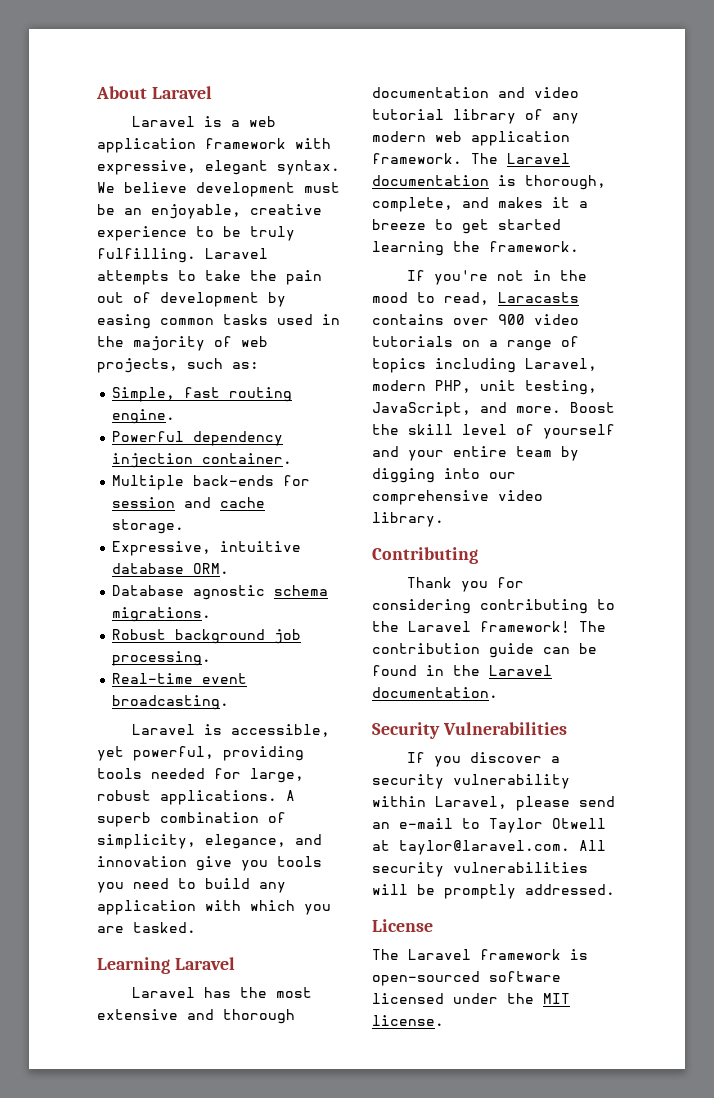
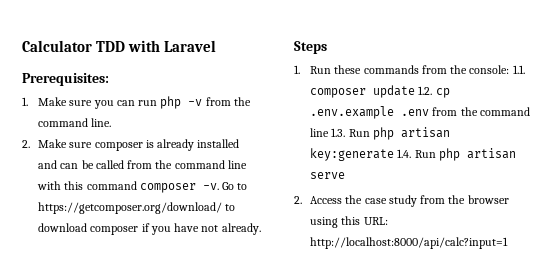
[96,86,212,99] [132,116,277,127] [97,138,331,153] [97,160,340,175] [97,182,340,197] [97,204,322,219] [97,226,295,241] [97,248,268,263] [97,270,322,285] [97,292,286,307] [97,314,340,329] [97,336,268,351] [97,358,259,373] [112,387,293,402] [112,409,176,424] [112,431,284,446] [112,453,293,468] [112,475,311,490] [112,497,266,508] [112,519,185,534] [112,541,302,556] [112,563,230,574] [112,585,329,600] [112,607,212,622] [112,629,302,644] [112,651,212,666] [112,673,248,684] [112,695,230,710] [132,724,331,737] [97,746,304,761] [97,768,304,783] [97,790,295,805] [97,812,286,827] [97,834,322,849] [97,856,322,871] [97,878,286,893] [97,900,331,915] [97,922,196,933] [97,957,235,974] [132,987,313,998] [97,1009,295,1024] [372,87,579,98] [372,109,579,124] [372,131,570,146] [372,153,570,164] [372,175,606,190] [372,197,588,212] [372,219,561,234] [372,241,579,256] [407,270,588,285] [372,292,579,305] [372,314,579,325] [372,336,579,351] [372,358,597,373] [372,380,597,395] [372,402,615,417] [372,424,615,439] [372,446,579,461] [372,468,516,483] [372,490,543,505] [372,512,444,527] [372,547,478,564] [407,577,525,592] [372,599,615,614] [372,621,606,633] [372,643,597,658] [372,665,552,676] [372,687,498,698] [372,722,567,739] [407,752,561,767] [372,774,570,789] [372,796,615,811] [372,818,606,833] [372,840,606,855] [372,862,588,877] [372,884,615,899] [372,919,433,932] [372,949,588,960] [372,971,561,986] [372,993,570,1004] [372,1015,444,1026] About Laravel // Laravel is a web application framework with expressive, elegant syntax. We believe development must be an enjoyable, creative experience to be truly fulfilling. Laravel attempts to take the pain out of development by easing common tasks used in the majority of web projects, such as: // Simple, fast routing engine. // Powerful dependency injection container. // Multiple back-ends for session and cache storage. // Expressive, intuitive database ORM. // Database agnostic schema migrations. // Robust background job processing. // Real-time event broadcasting. // Laravel is accessible, yet powerful, providing tools needed for large, robust applications. A superb combination of simplicity, elegance, and innovation give you tools you need to build any application with which you are tasked. // Learning Laravel // Laravel has the most extensive and thorough documentation and video tutorial library of any modern web application framework. The Laravel documentation is thorough, complete, and makes it a breeze to get started learning the framework. // If you're not in the mood to read, Laracasts contains over 900 video tutorials on a range of topics including Laravel, modern PHP, unit testing, JavaScript, and more. Boost the skill level of yourself and your entire team by digging into our comprehensive video library. // Contributing // Thank you for considering contributing to the Laravel framework! The contribution guide can be found in the Laravel documentation. // Security Vulnerabilities // If you discover a security vulnerability within Laravel, please send an e-mail to Taylor Otwell at taylor@laravel.com. All security vulnerabilities will be promptly addressed. // License // The Laravel framework is open-sourced software licensed under the MIT license. -> [22,40,217,52] [22,73,109,86] [22,96,251,109] [38,118,112,127] [22,139,240,151] [38,160,247,169] [37,181,248,193] [38,202,236,214] [38,223,261,235] [294,41,327,54] [294,65,525,74] [310,85,450,98] [310,106,530,119] [310,127,450,140] [310,148,516,161] [310,172,346,179] [294,195,509,207] [310,216,388,228] [310,237,509,249] Calculator TDD with Laravel // Prerequisites: // 1. Make sure you can run php -v from the command line. // 2. Make sure composer is already installed and can be called from the command line with this command composer -v. Go to https://getcomposer.org/download/ to download composer if you have not already. // Steps // 1. Run these commands from the console: 1.1. composer update 1.2. cp .env.example .env from the command line 1.3. Run php artisan key:generate 1.4. Run php artisan serve // 2. Access the case study from the browser using this URL: http://localhost:8000/api/calc?input=1

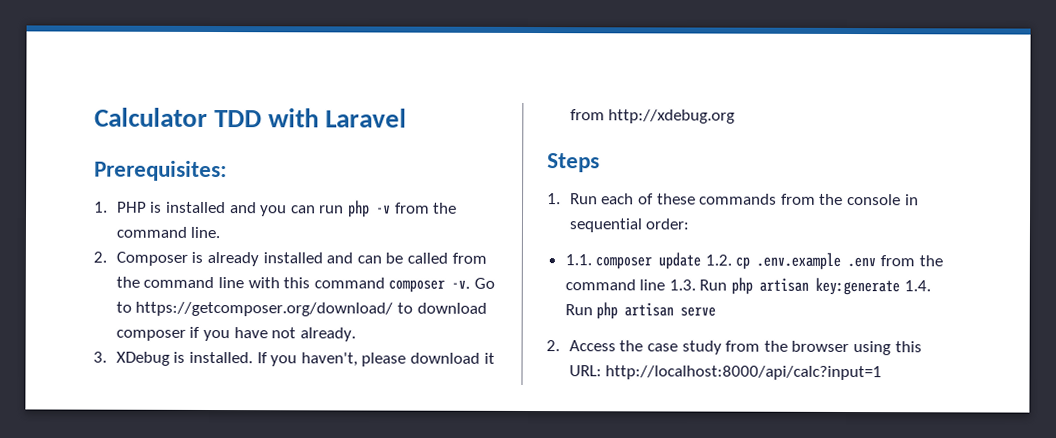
[38,97,93,106] Make sure -> [116,201,257,214] PHP is installed and
[38,139,143,151] Make sure composer -> [115,251,188,266] Composer
(261, 229) none -> [93,351,495,367] [569,109,736,124] // 3. XDebug is installed. If you haven't, please download it from http://xdebug.org
(332, 70) none -> [601,193,655,205] each of
[469,65,510,74] console: -> [846,193,919,206] [568,218,691,233] console in sequential order: //

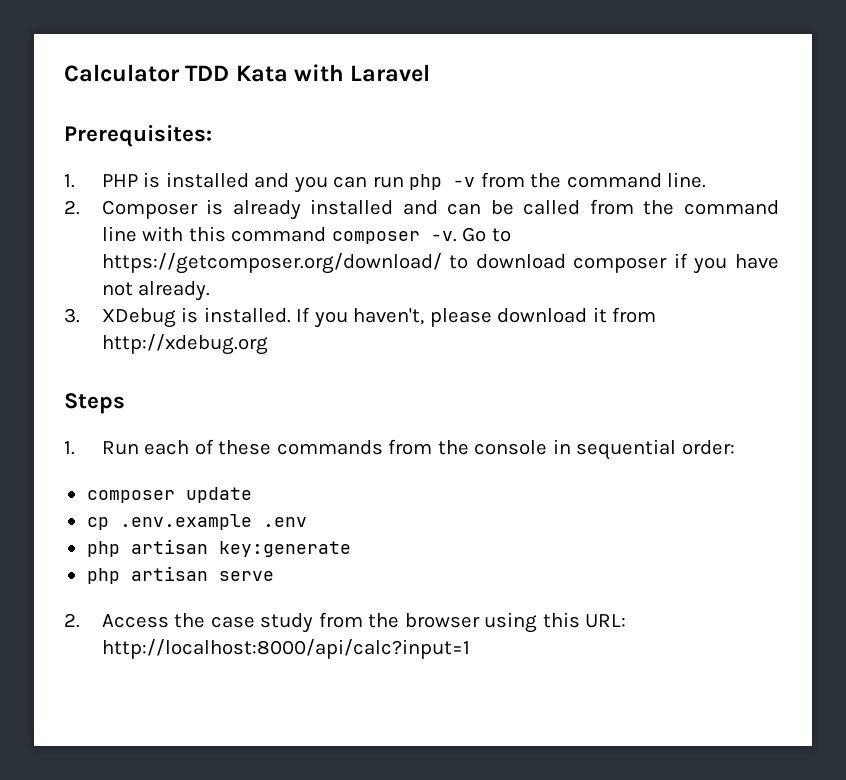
(263, 119) none -> [235,65,288,82] Kata
[564,254,592,266] 1.1. -> (735, 447) none
[704,254,732,266] 1.2. -> (252, 495) //
[880,255,943,267] [564,279,728,291] from the command line 1.3. Run -> (307, 522) //
[903,280,931,292] [564,304,593,316] 1.4. Run -> (351, 549) //

